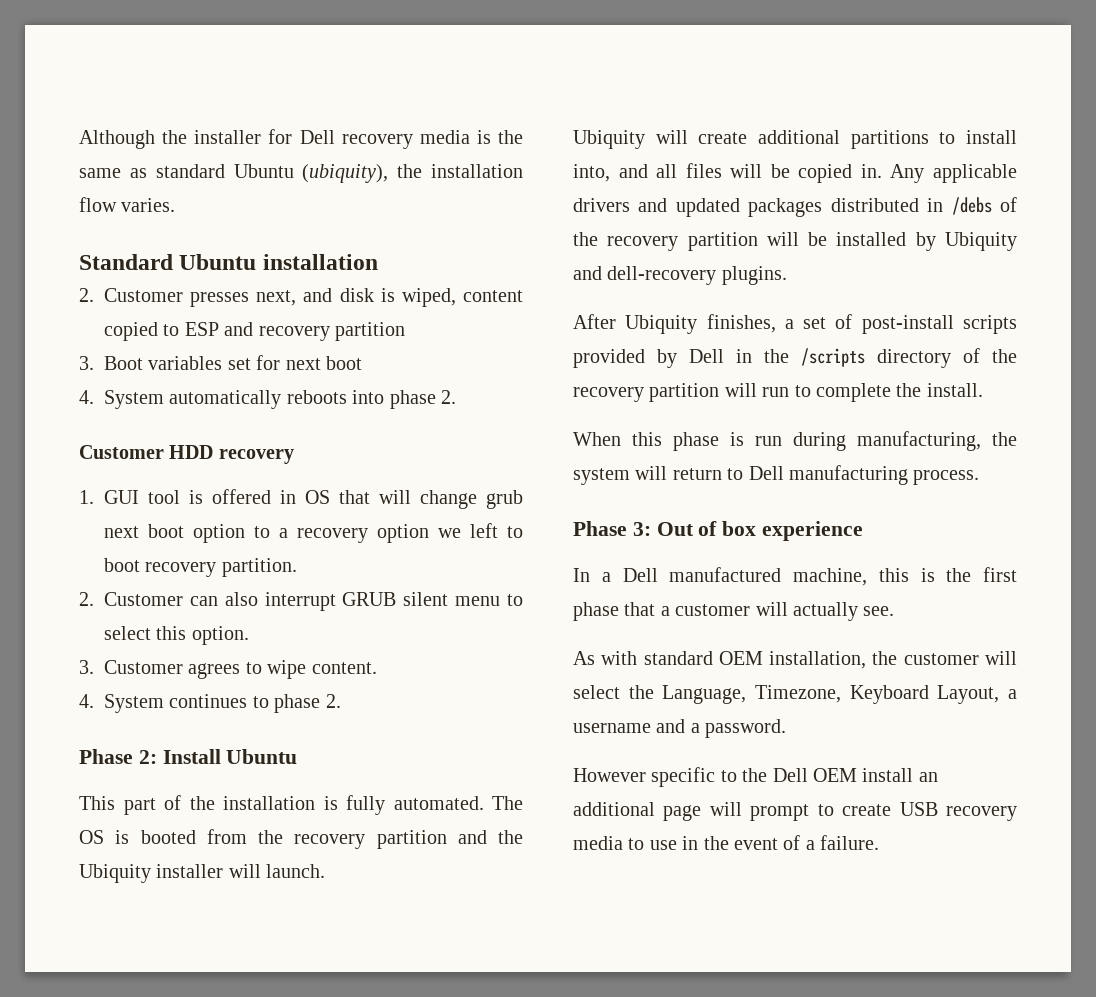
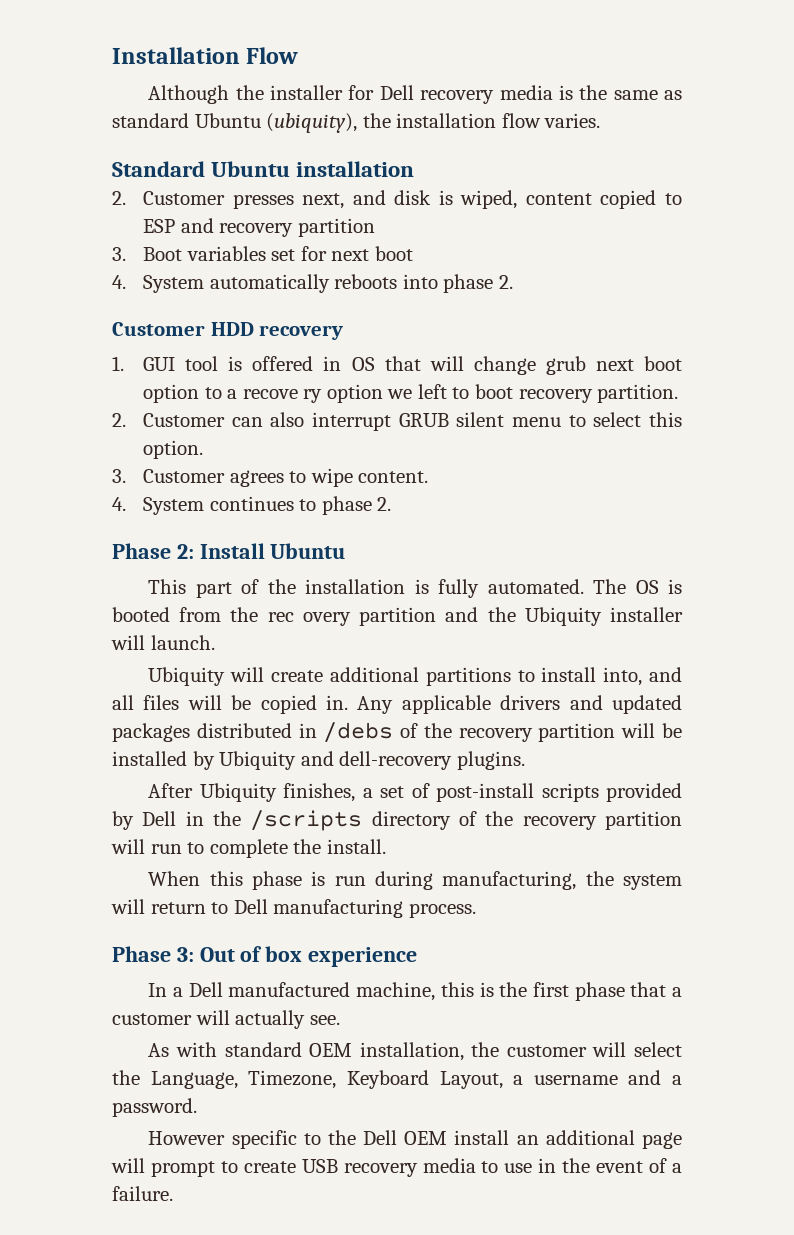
(79, 139) none -> [112,47,299,64] Installation Flow //
[297,528,368,543] recovery -> [242,389,323,403] recove ry
[294,834,366,849] recovery -> [267,612,351,626] rec overy

